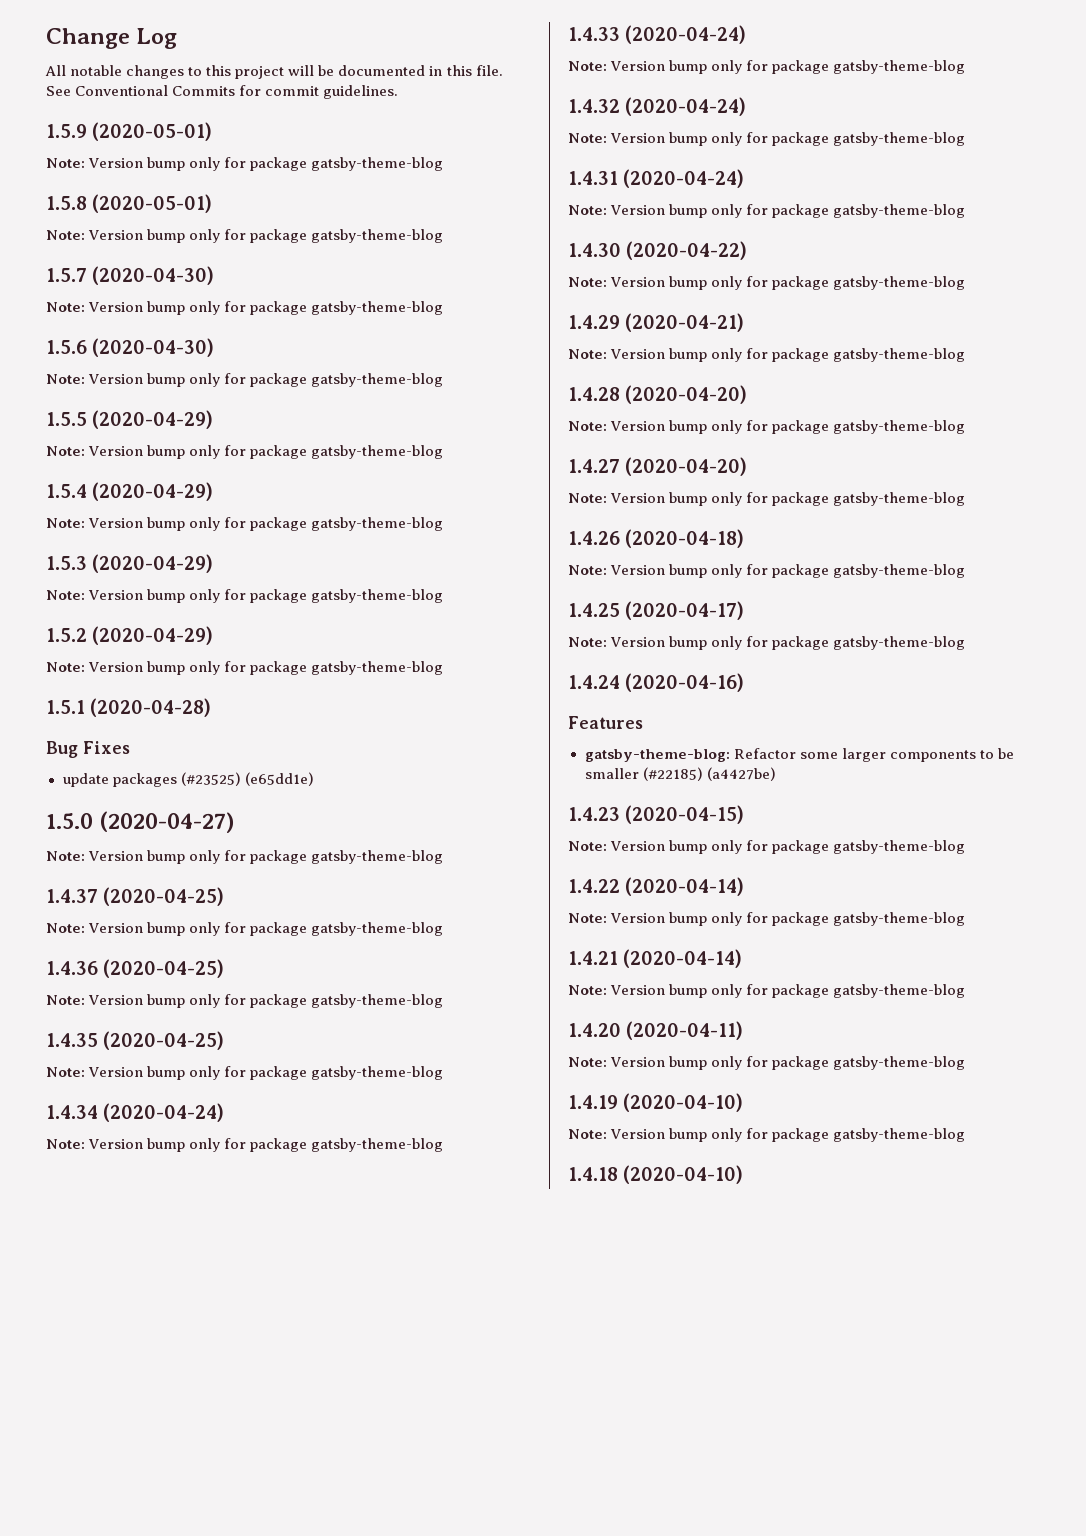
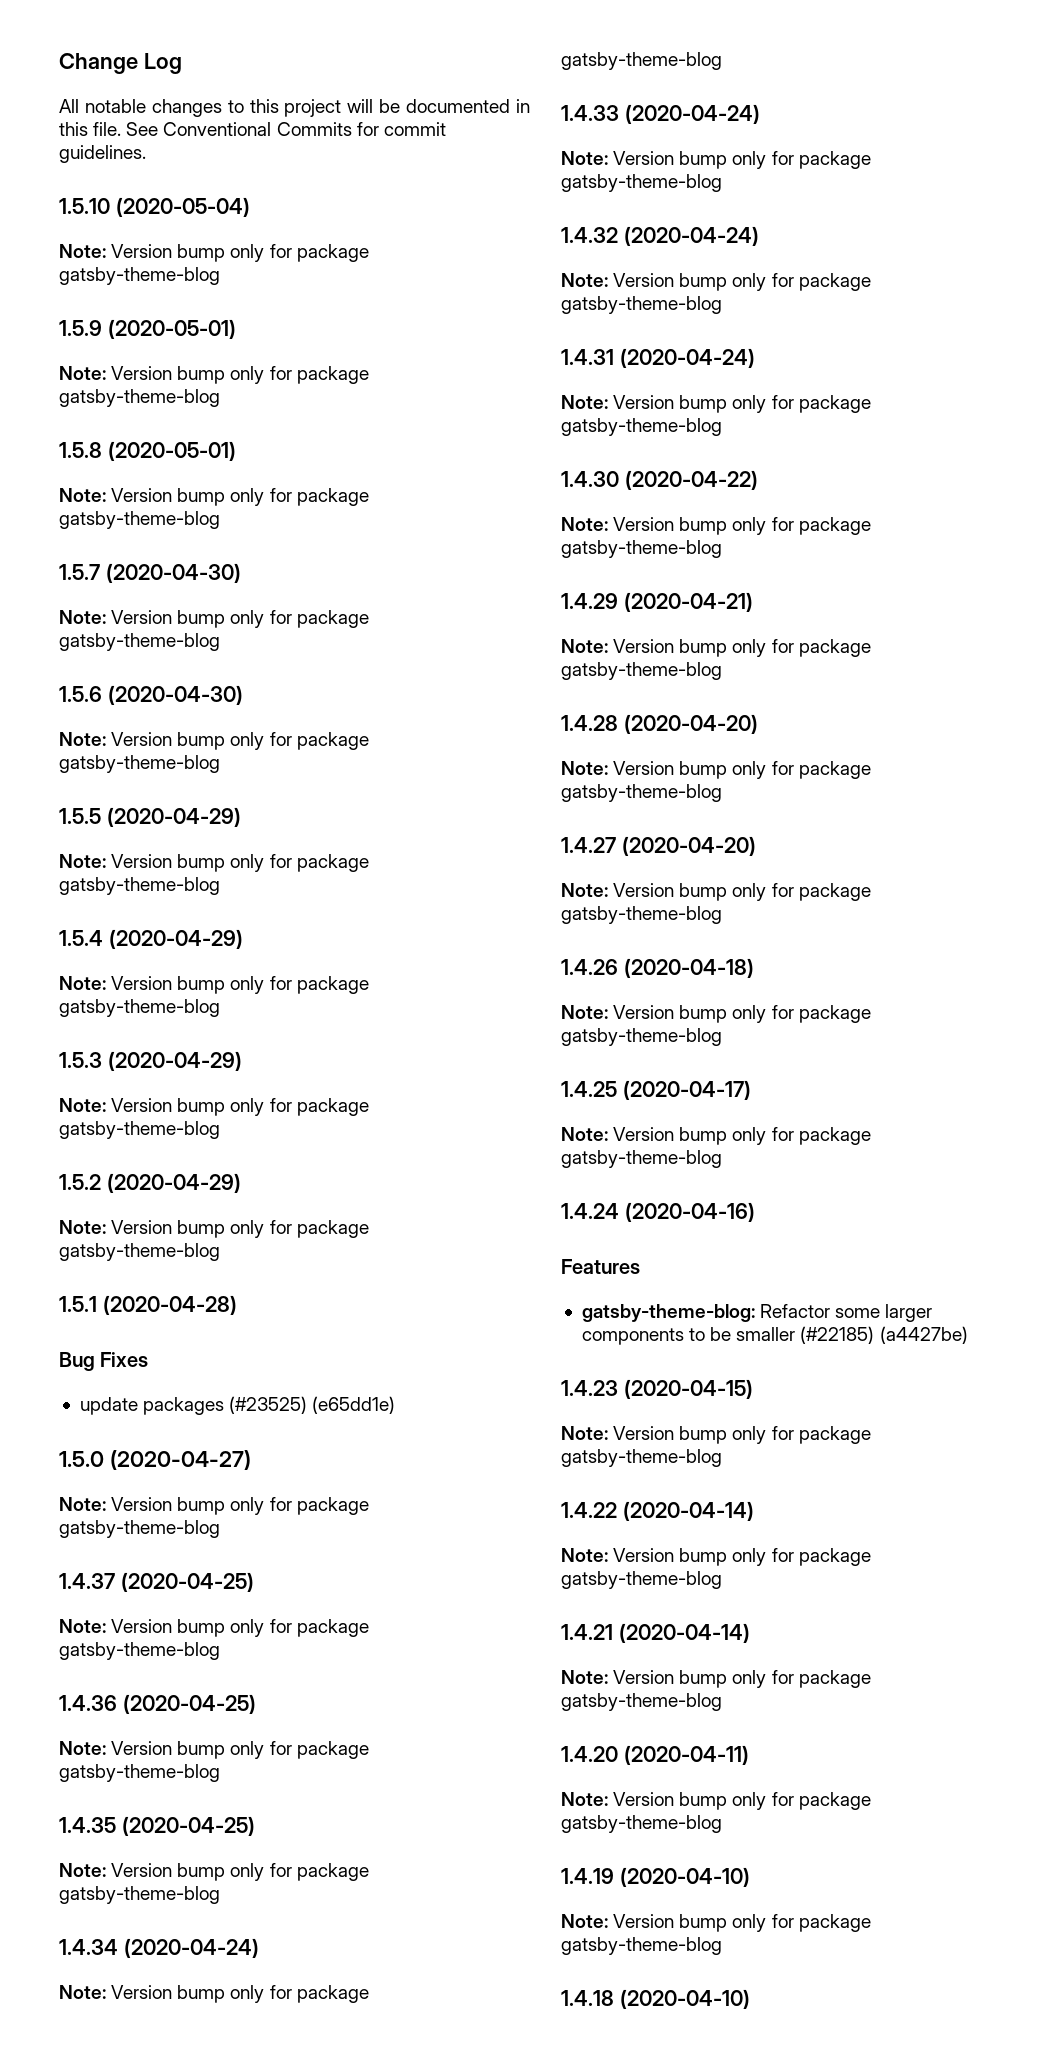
(399, 92) none -> [59,197,250,217] [59,244,369,262] [59,267,220,285] // 1.5.10 (2020-05-04) // Note: Version bump only for package gatsby-theme-blog

